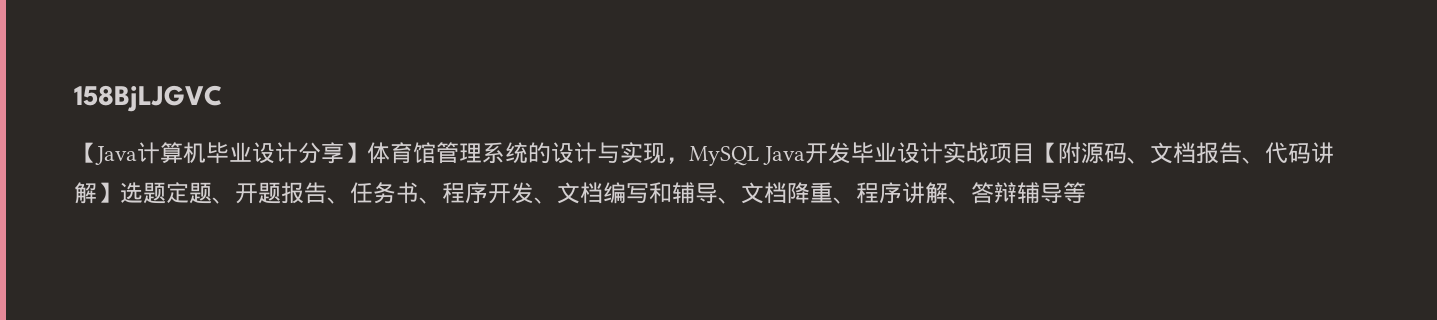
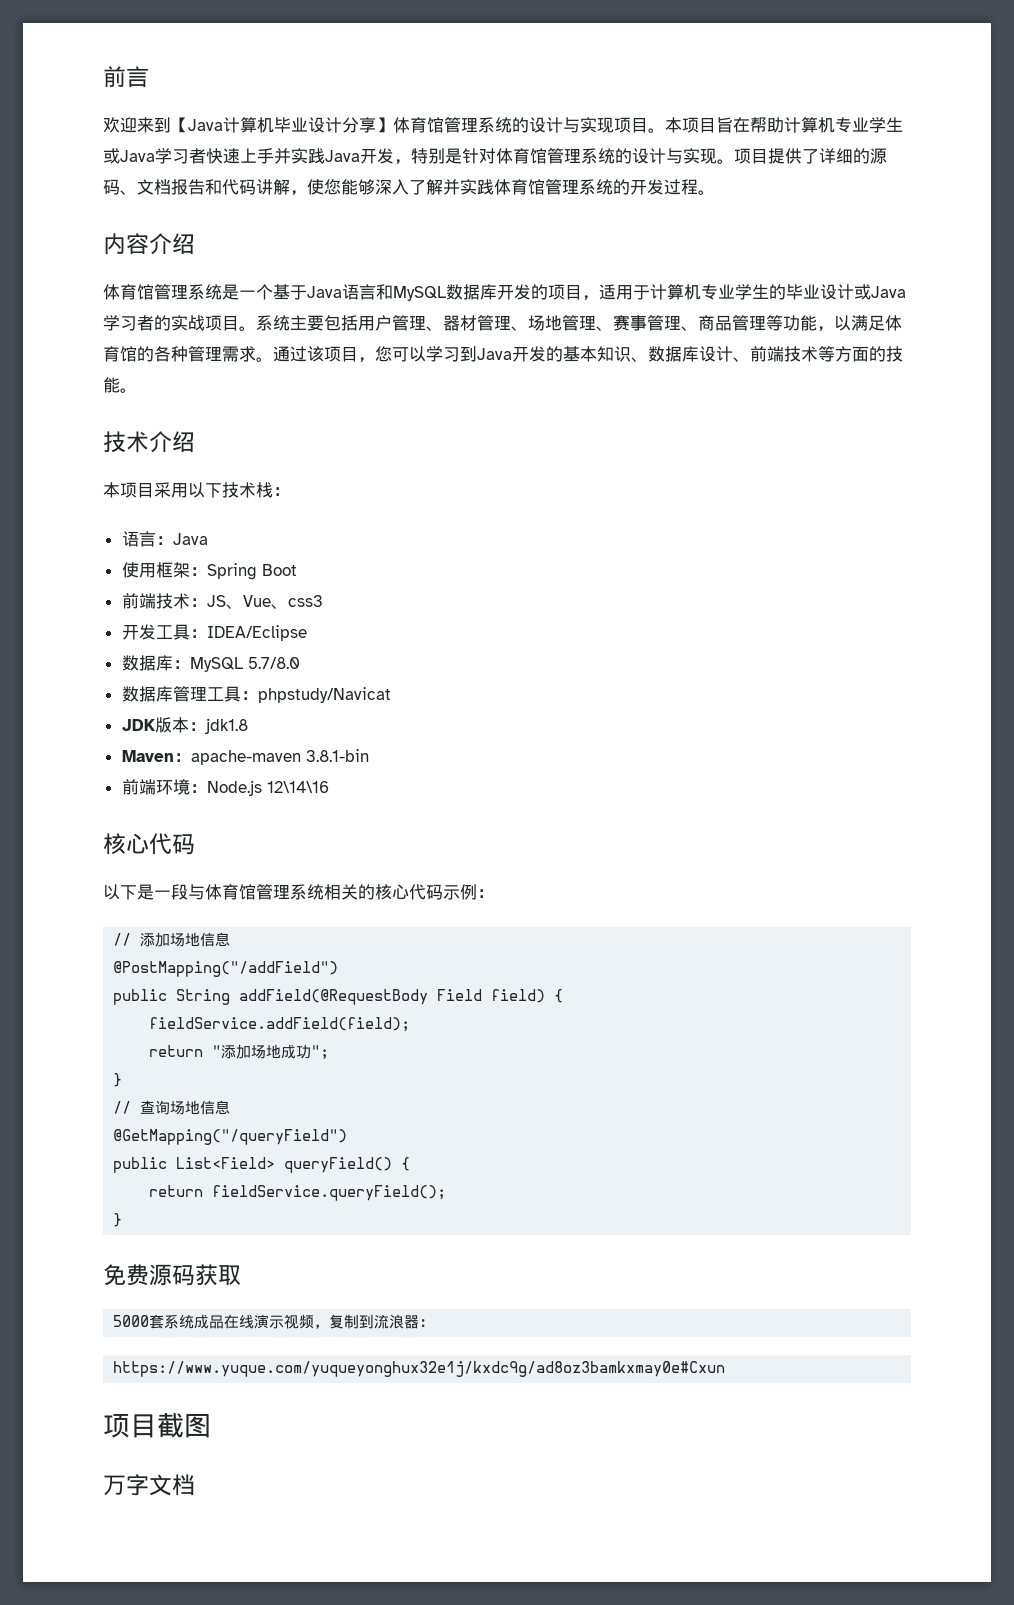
[74,85,222,112] 158BjLJGVC // -> [103,66,149,88] [103,117,171,133] 前言 // 欢迎来到
[666,142,1082,166] ，MySQL Java开发毕业设计实战项目【附 -> [614,117,903,133] [103,148,870,165] 项目。本项目旨在帮助计算机专业学生或Java学习者快速上手并实践Java开发，特别是针对体育馆管理系统的设计与实现。项目提供了详细的
[1242,157,1266,164] 、 -> [205,179,222,195] 和
[97,182,1086,204] 】选题定题、开题报告、任务书、程序开发、文档编写和辅导、文档降重、程序讲解、答辩辅导等 -> [290,179,715,196] [103,233,195,255] [103,284,906,301] [103,315,902,332] [103,346,903,363] [103,377,137,393] [103,431,195,453] [103,482,290,498] [121,531,208,547] [121,562,297,580] [121,593,323,609] [121,624,307,641] [121,655,300,672] [121,686,391,703] [121,717,248,734] [121,749,369,765] [121,779,329,796] [103,833,195,855] [103,884,494,900] [113,932,231,947] [113,961,339,977] [113,989,564,1005] [149,1017,411,1032] [149,1044,330,1060] [113,1073,123,1087] [113,1100,231,1115] [113,1129,348,1145] [113,1157,411,1173] [149,1185,447,1201] [113,1213,123,1227] [103,1264,241,1286] [113,1314,435,1329] [113,1361,726,1377] [103,1413,211,1438] [103,1474,195,1496] ，使您能够深入了解并实践体育馆管理系统的开发过程。 // 内容介绍 // 体育馆管理系统是一个基于Java语言和MySQL数据库开发的项目，适用于计算机专业学生的毕业设计或Java学习者的实战项目。系统主要包括用户管理、器材管理、场地管理、赛事管理、商品管理等功能，以满足体育馆的各种管理需求。通过该项目，您可以学习到Java开发的基本知识、数据库设计、前端技术等方面的技能。 // 技术介绍 // 本项目采用以下技术栈： // 语言：Java // 使用框架：Spring Boot // 前端技术：JS、Vue、css3 // 开发工具：IDEA/Eclipse // 数据库：MySQL 5.7/8.0 // 数据库管理工具：phpstudy/Navicat // JDK版本：jdk1.8 // Maven：apache-maven 3.8.1-bin // 前端环境：Node.js 12\14\16 // 核心代码 // 以下是一段与体育馆管理系统相关的核心代码示例： // // 添加场地信息 // @PostMapping("/addField") // public String addField(@RequestBody Field field) { // fieldService.addField(field); // return "添加场地成功"; // } // // 查询场地信息 // @GetMapping("/queryField") // public List<Field> queryField() { // return fieldService.queryField(); // } // 免费源码获取 // 5000套系统成品在线演示视频，复制到流浪器： // https://www.yuque.com/yuqueyonghux32e1j/kxdc9g/ad8oz3bamkxmay0e#Cxun // 项目截图 // 万字文档

